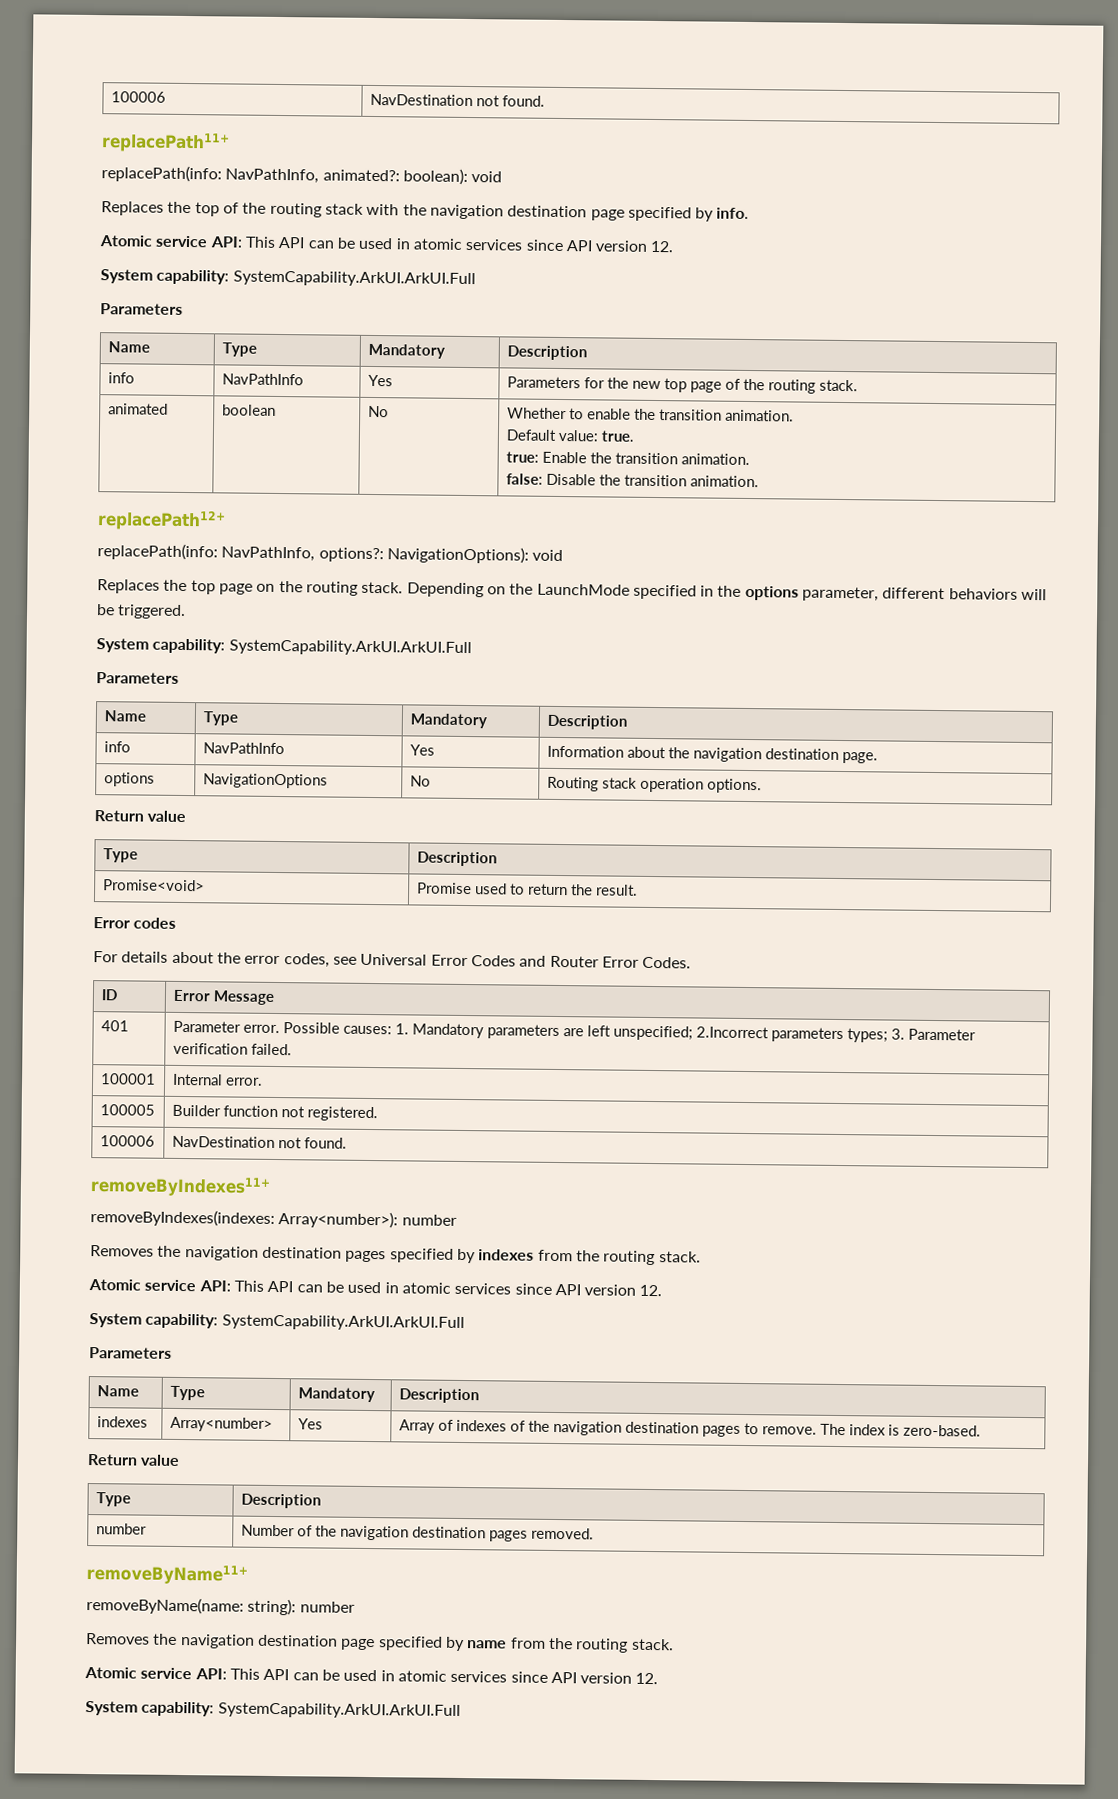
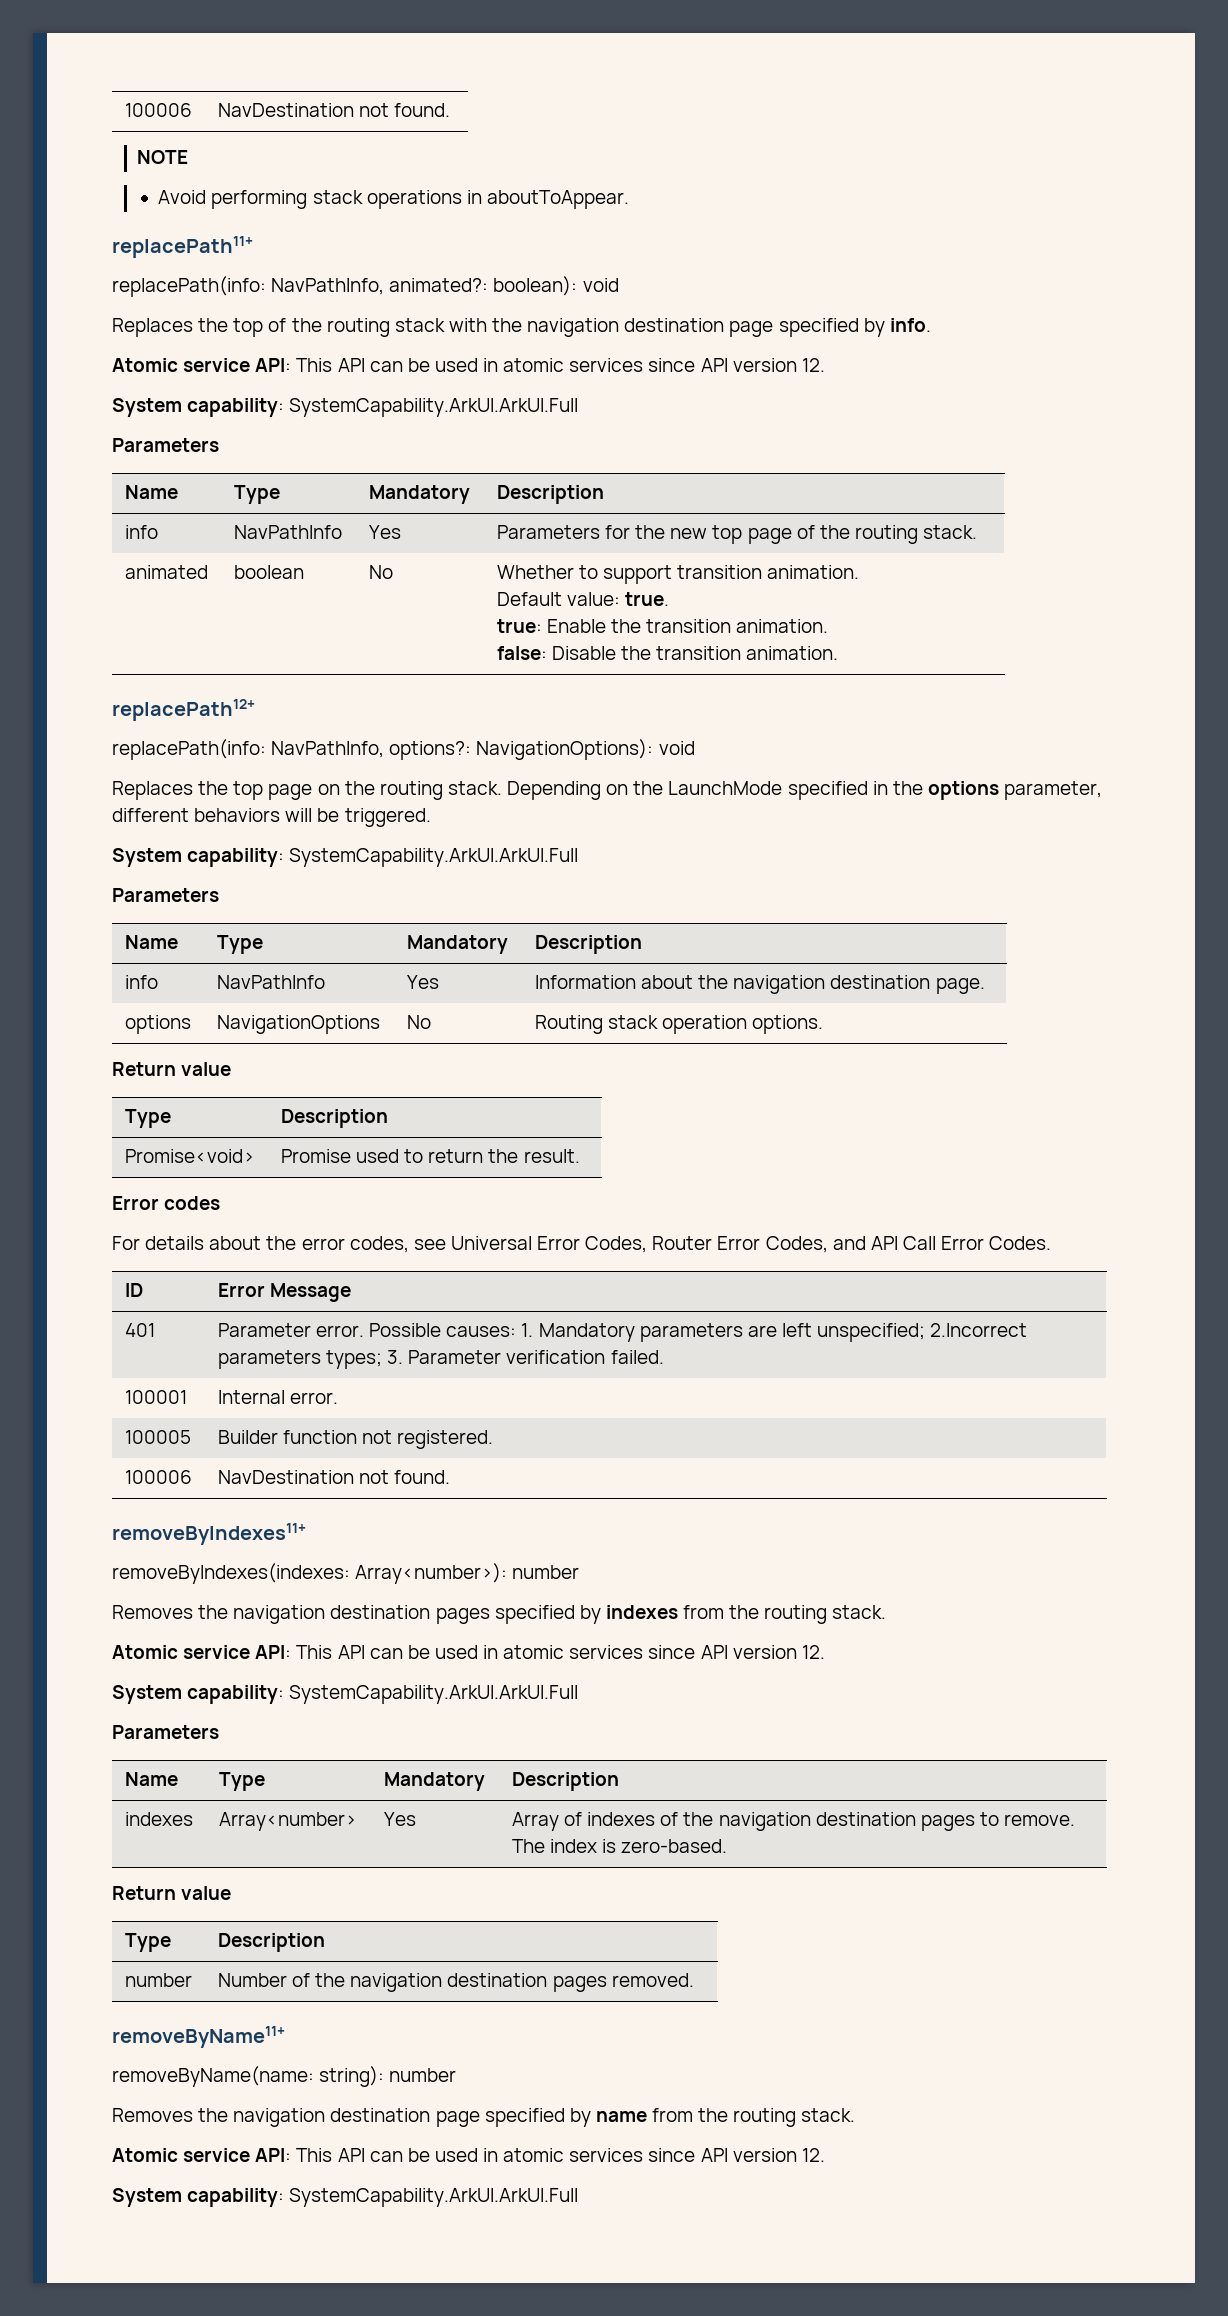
[110,91,166,103] [369,93,545,107] 100006 | NavDestination not found. -> [124,103,192,117] [217,103,451,117] [137,150,189,164] [158,190,629,209] 100006 | NavDestination not found. // NOTE // Avoid performing stack operations in aboutToAppear.
[586,408,656,420] enable the -> [603,565,673,584] support
[470,955,599,968] Codes and Router -> [585,1236,936,1253] Codes, Router Error Codes, and API Call

